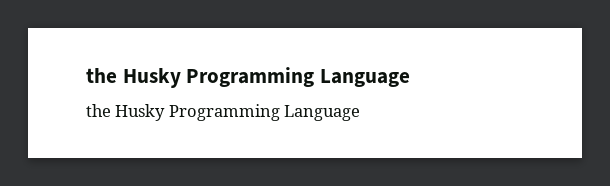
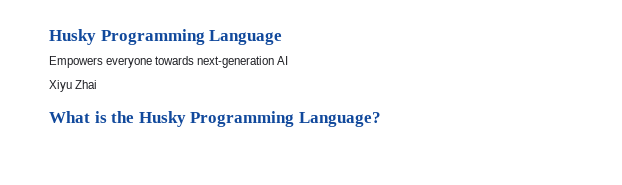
[86,68,117,83] the -> (49, 37) none
[86,104,361,121] the Husky Programming Language -> [49,56,289,68] [49,80,98,92] [49,111,381,127] Empowers everyone towards next-generation AI // Xiyu Zhai // What is the Husky Programming Language?

